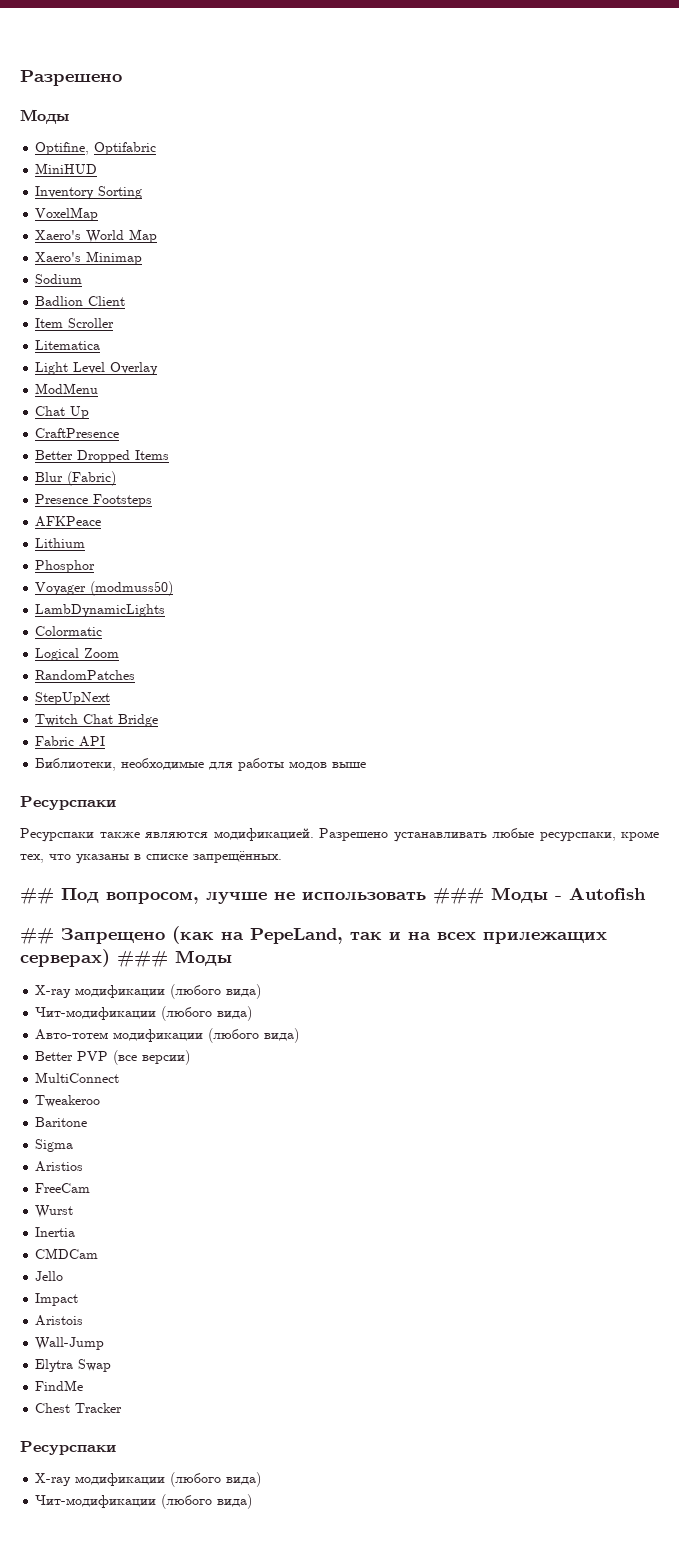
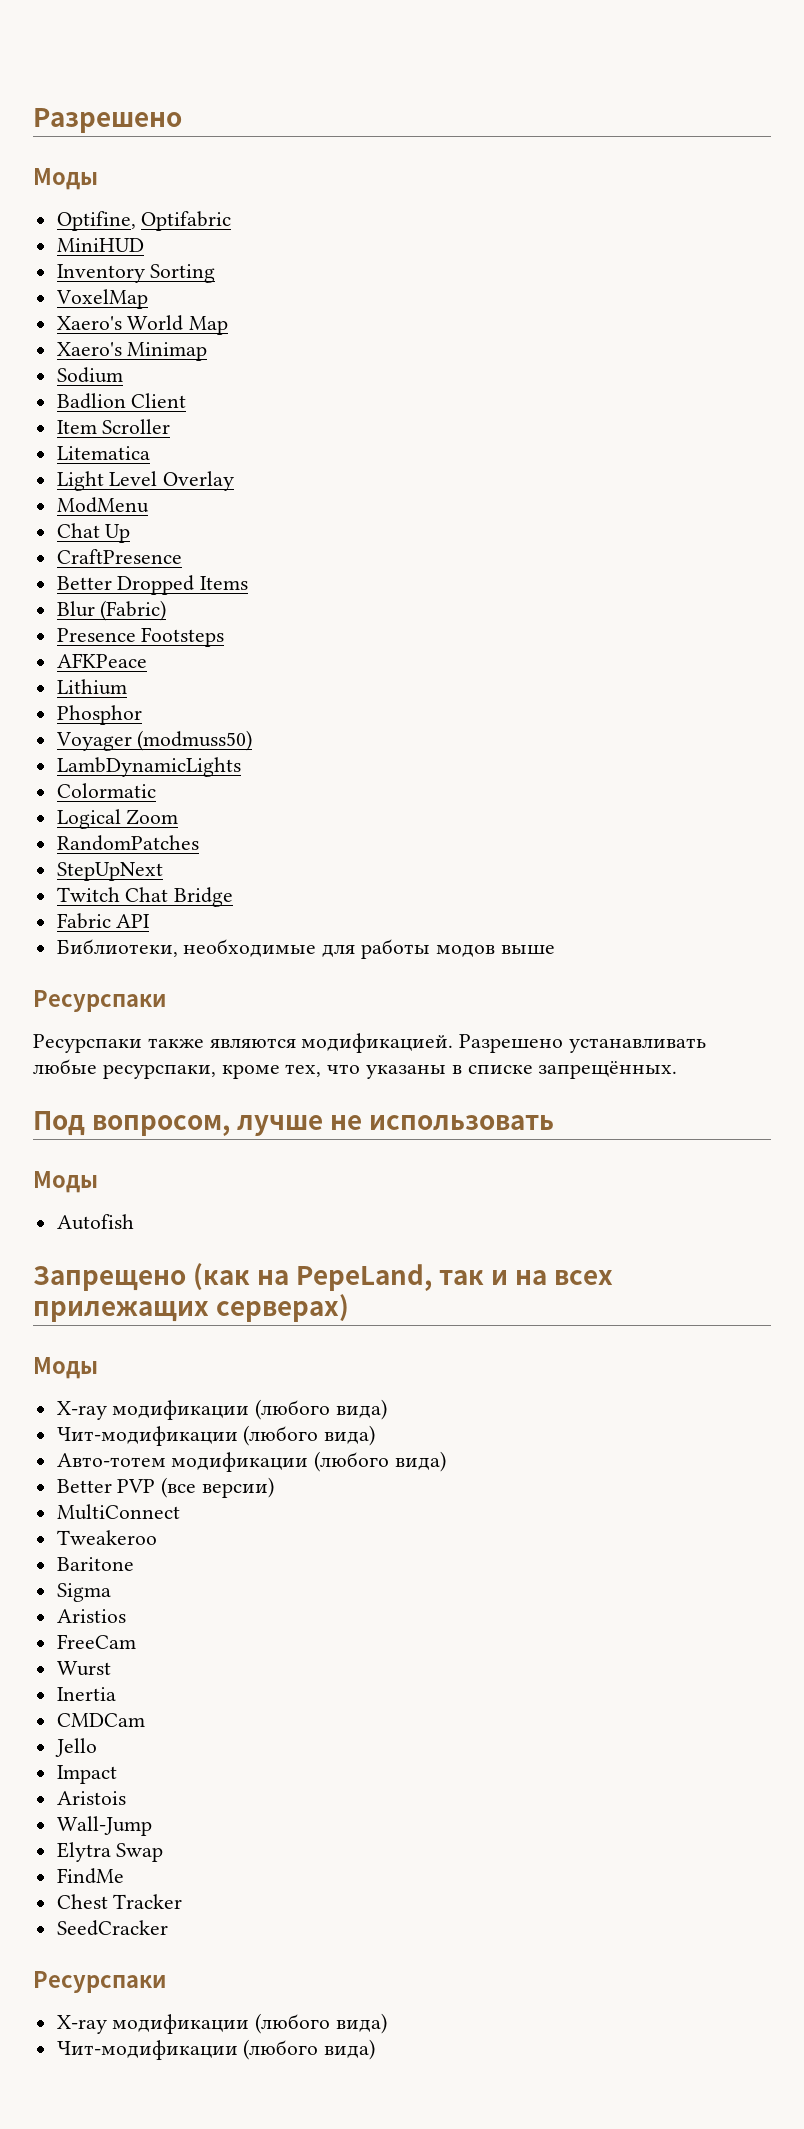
[20,887,54,905] ## -> (678, 1070) none
[433,887,562,905] ### Моды - -> [33,1171,98,1193] // Моды //
[20,927,54,945] ## -> (134, 1222) none
[117,950,168,968] ### -> (350, 1308) //
(123, 1408) none -> [56,1920,168,1936] // SeedCracker

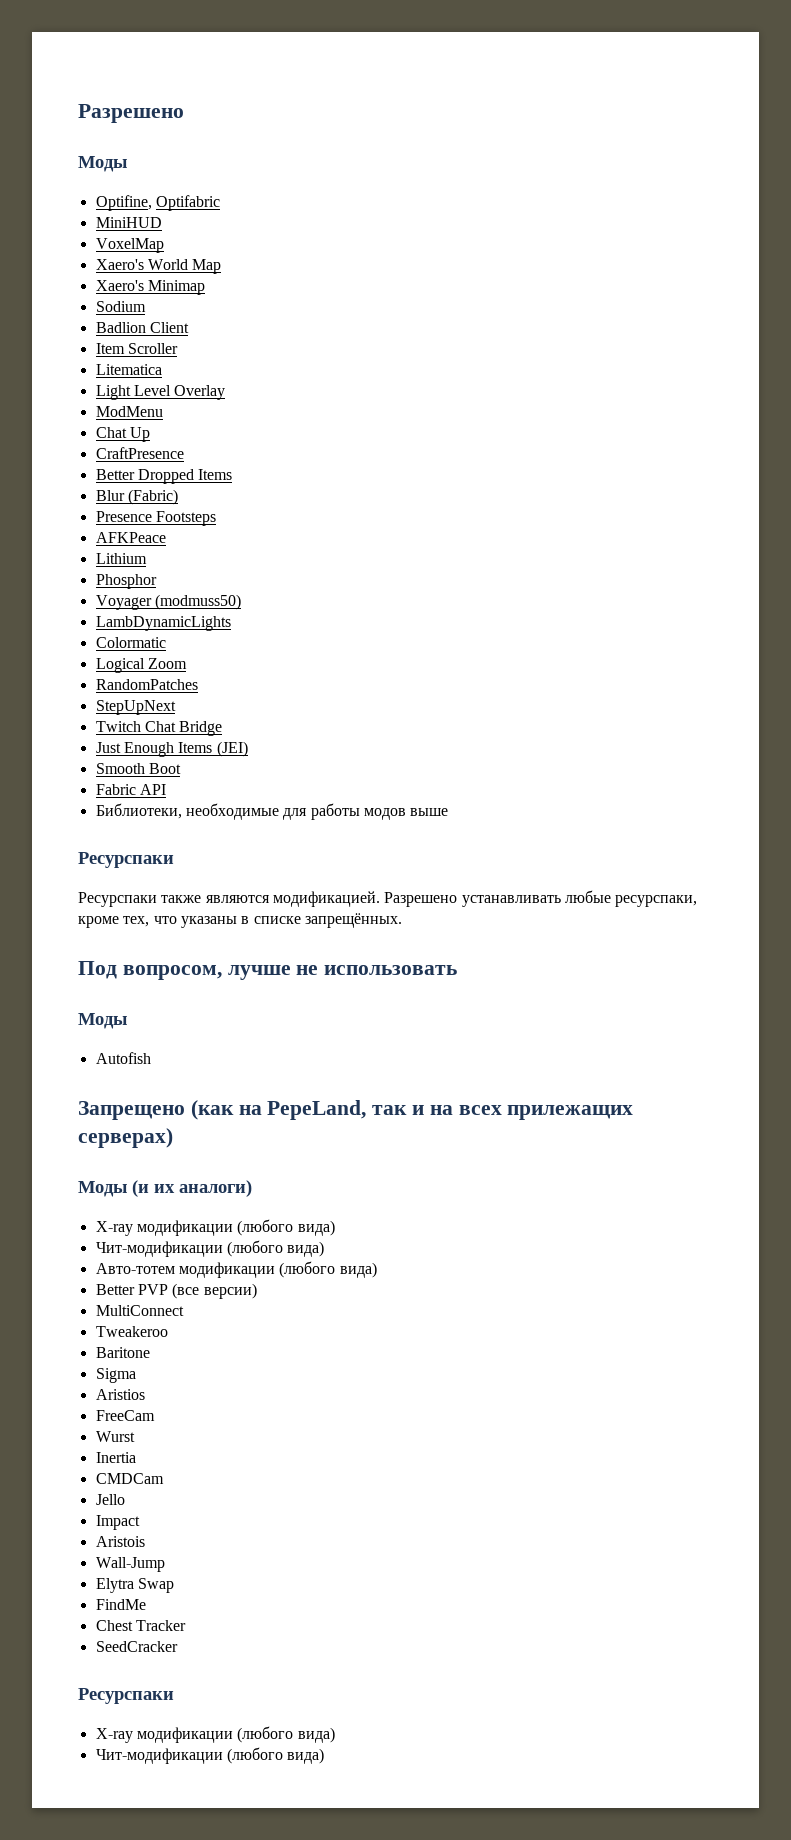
[56,264,216,283] // Inventory Sorting -> (162, 222) none
(234, 897) none -> [95,741,248,757] [95,763,181,774] // Just Enough Items (JEI) // Smooth Boot
(98, 1368) none -> [132,1180,252,1197] (и их аналоги)

